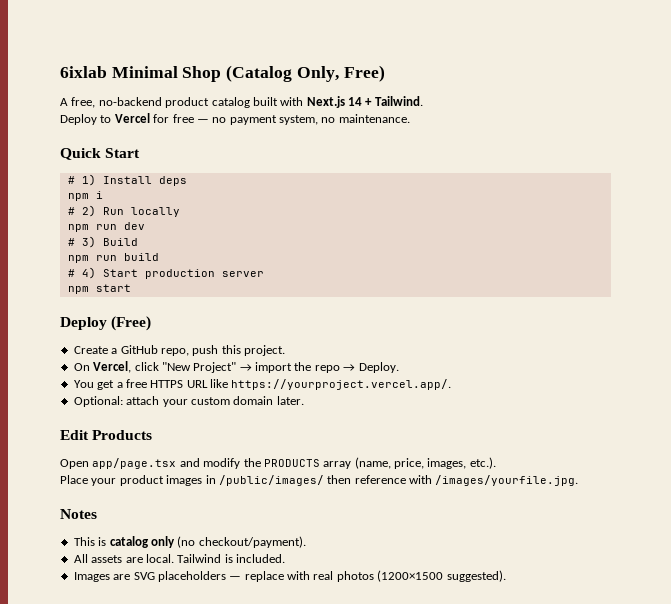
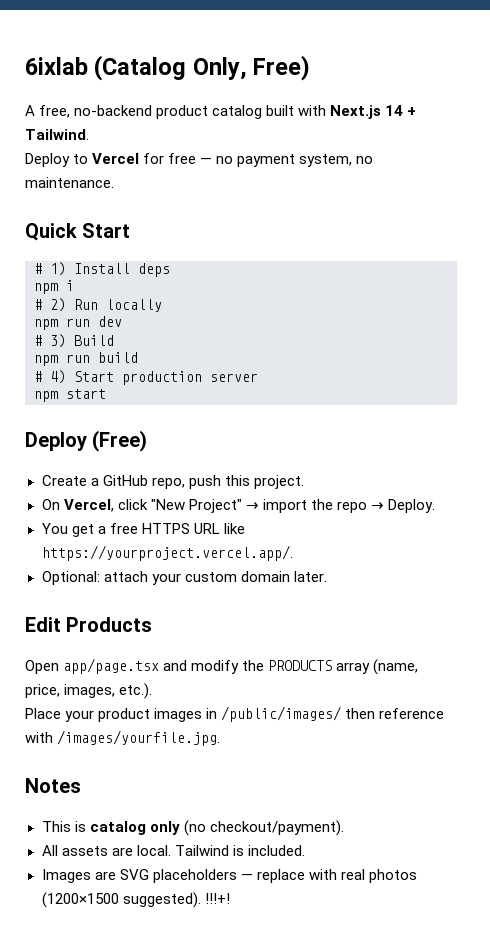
[111,66,222,82] Minimal Shop -> (88, 66) none
(506, 576) none -> [204,893,230,904] !!!+!

